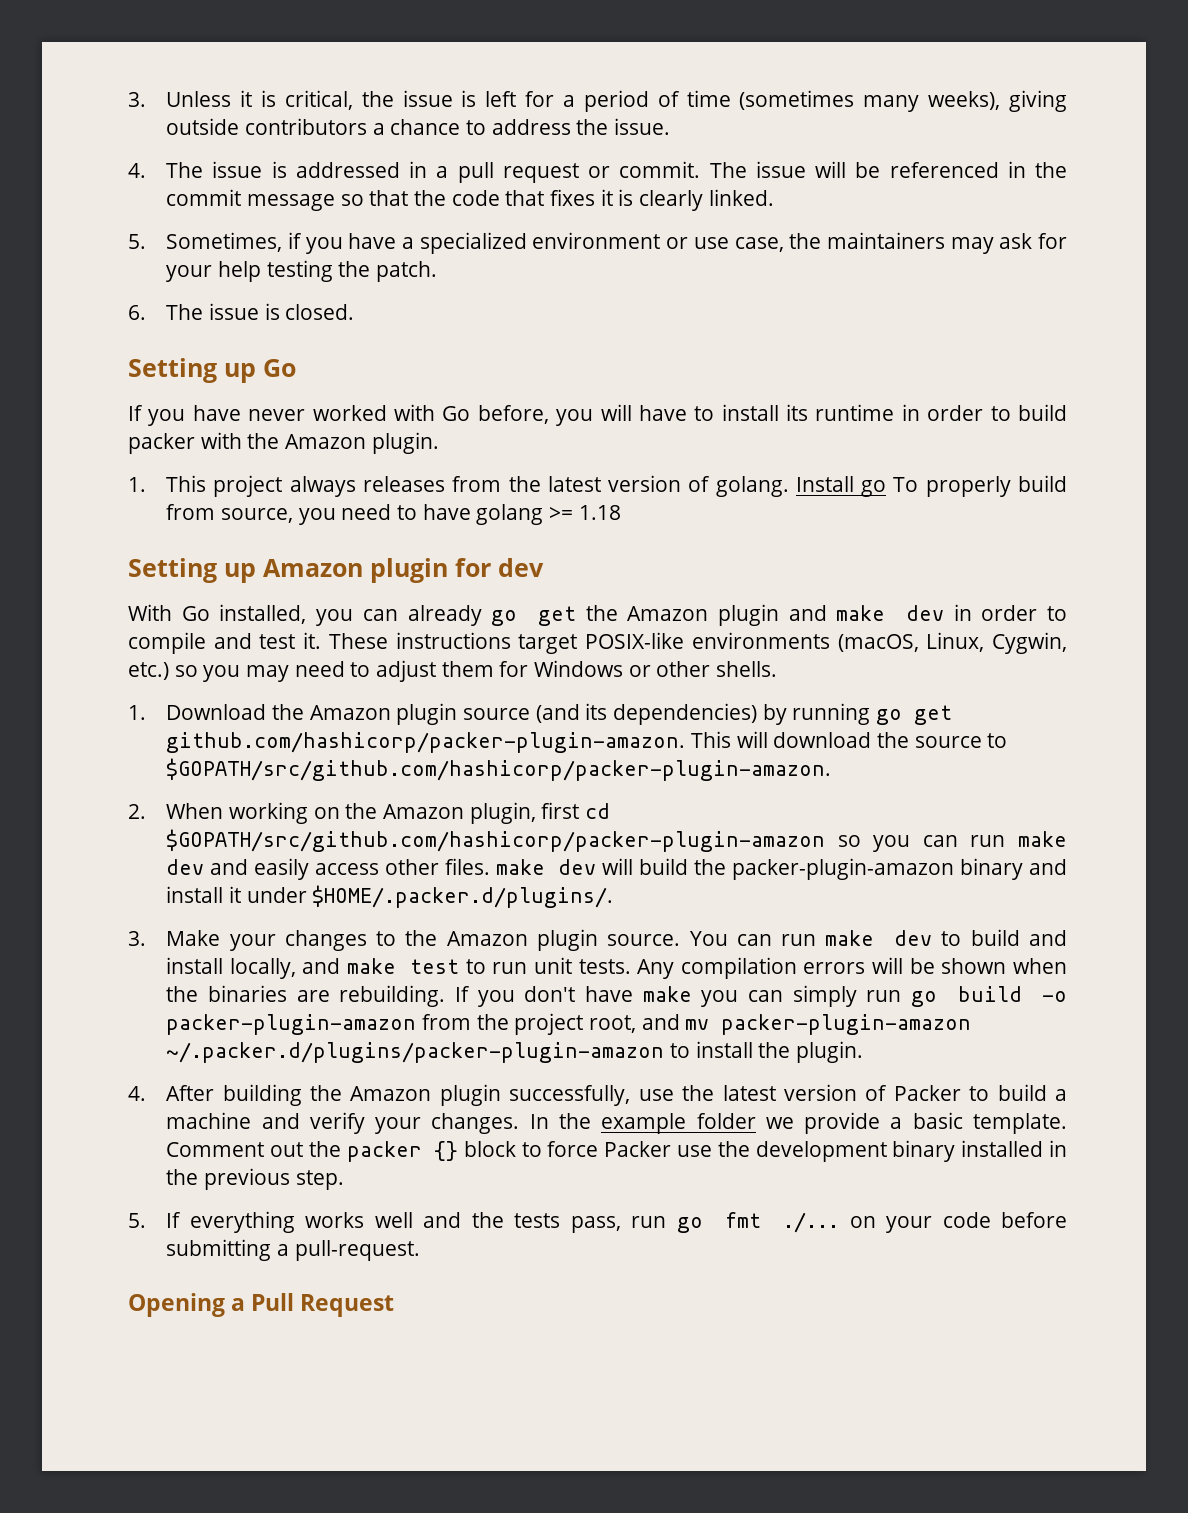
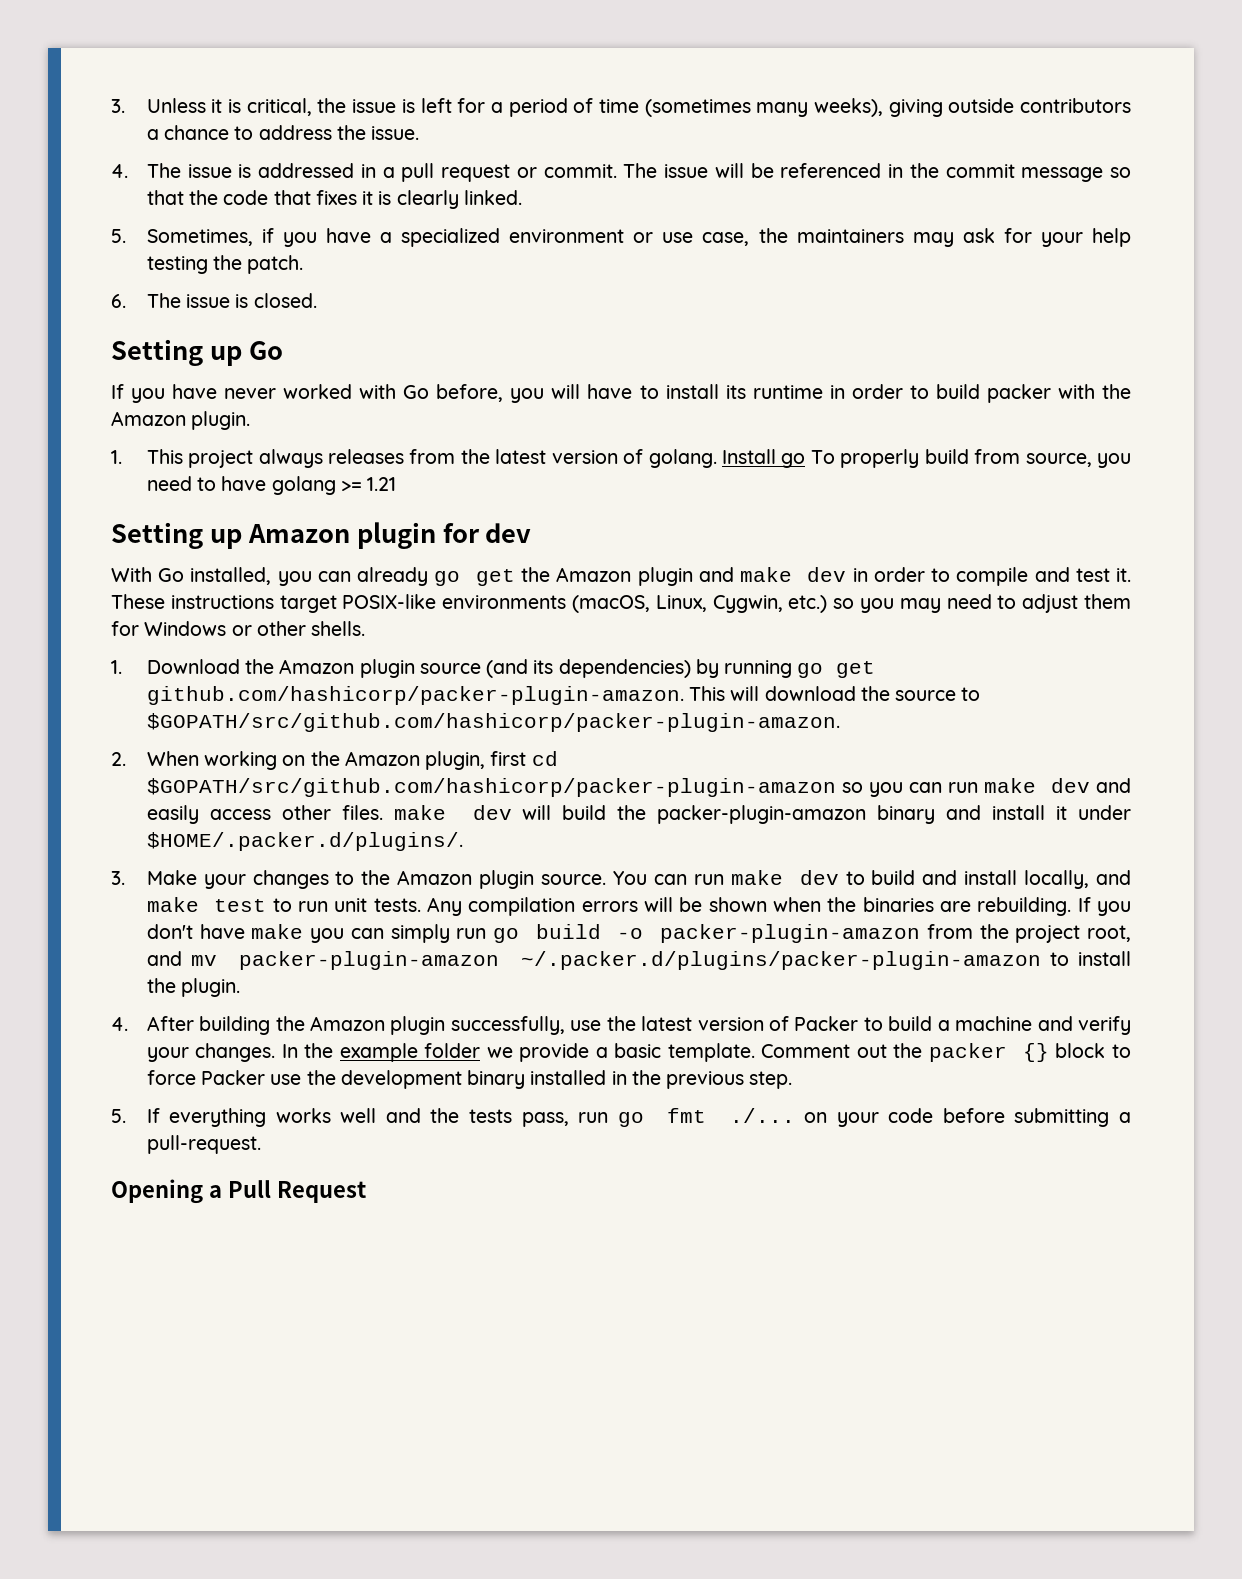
[578,505,621,520] 1.18 -> [367,477,397,491] 1.21

